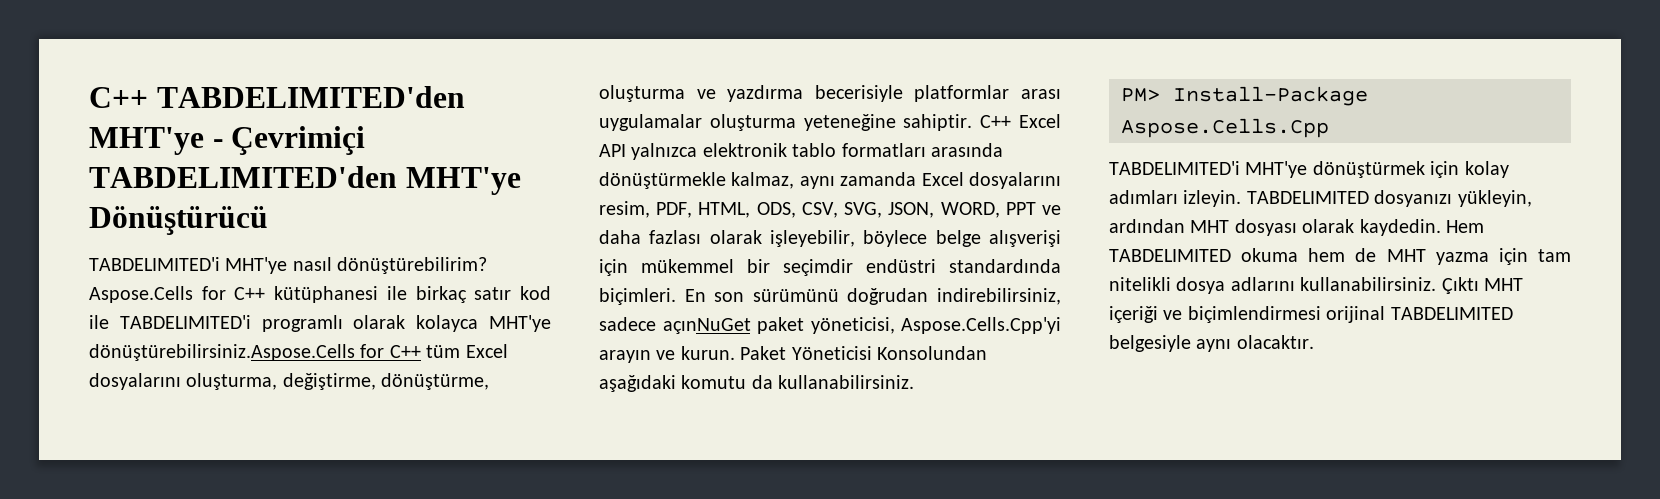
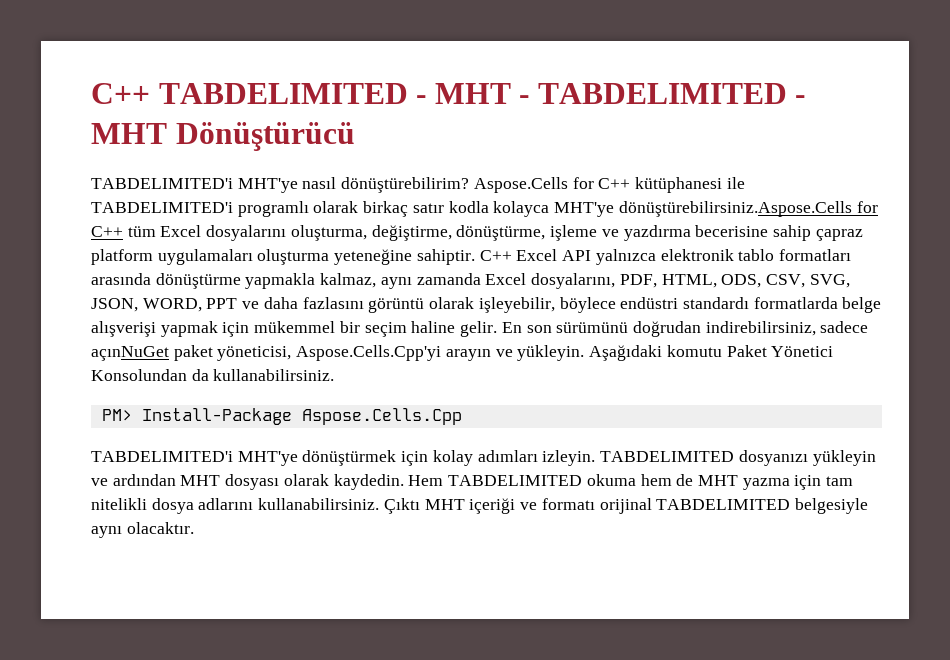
[89,86,465,108] [89,126,366,155] [89,166,521,195] C++ TABDELIMITED'den MHT'ye - Çevrimiçi TABDELIMITED'den MHT'ye -> [91,83,806,104] [91,123,167,144] C++ TABDELIMITED - MHT - TABDELIMITED - MHT
[415,286,551,303] [89,315,406,332] birkaç satır kod ile TABDELIMITED'i programlı olarak -> [91,201,489,217] TABDELIMITED'i programlı olarak birkaç satır kodla
[599,85,685,102] oluşturma -> [550,225,598,241] işleme
[814,85,1061,102] [599,114,702,131] becerisiyle platformlar arası uygulamalar -> [695,225,863,241] [91,249,253,265] becerisine sahip çapraz platform uygulamaları
[599,172,726,189] dönüştürmekle -> [155,273,316,289] dönüştürme yapmakla
[969,172,1061,189] [599,201,650,218] dosyalarını resim, -> [531,273,616,289] dosyalarını,
[649,230,702,244] fazlası -> [302,297,425,313] fazlasını görüntü
(928, 238) none -> [620,297,838,309] endüstri standardı formatlarda
(1061, 238) none -> [160,321,218,337] yapmak
[783,259,1061,276] [599,288,676,305] seçimdir endüstri standardında biçimleri. -> [364,321,498,337] seçim haline gelir.
[680,346,987,360] [599,375,747,392] kurun. Paket Yöneticisi Konsolundan aşağıdaki komutu -> [517,345,834,361] [91,369,187,381] yükleyin. Aşağıdaki komutu Paket Yönetici Konsolundan
[1457,190,1532,207] yükleyin, -> [812,450,876,466] [91,478,108,486] yükleyin ve
[1187,306,1321,323] biçimlendirmesi -> [541,498,595,510] formatı

